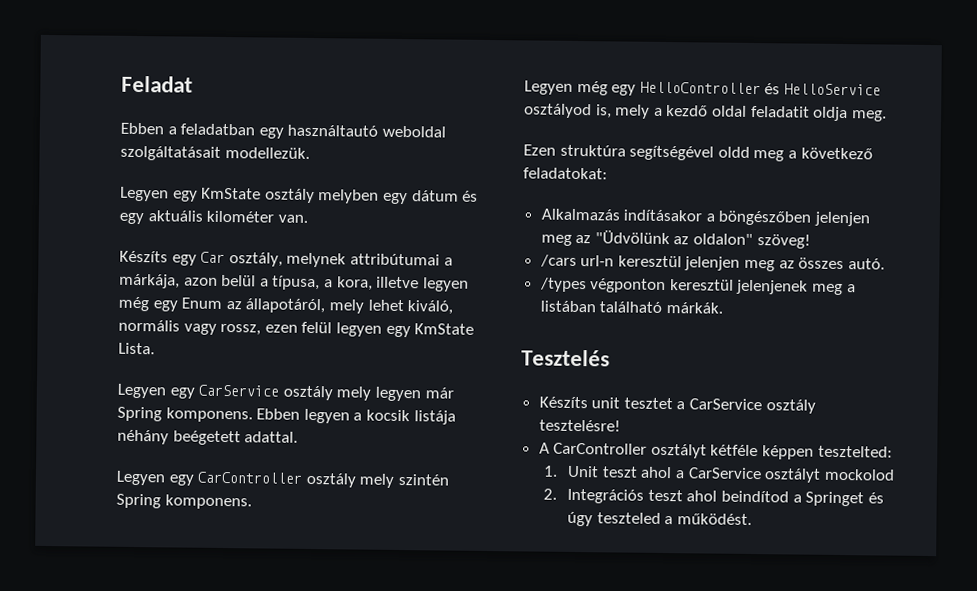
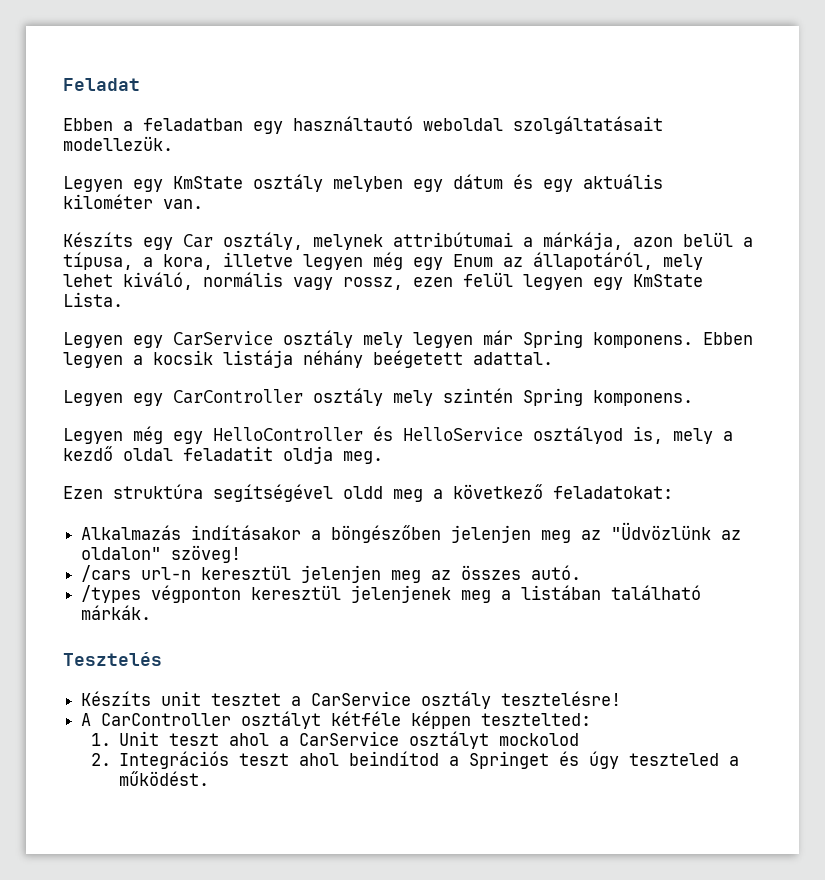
[594,230,670,245] "Üdvölünk -> [611,522,712,540] "Üdvözlünk

